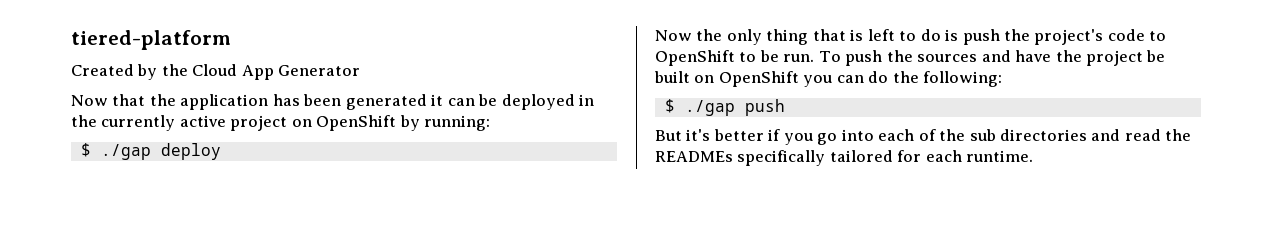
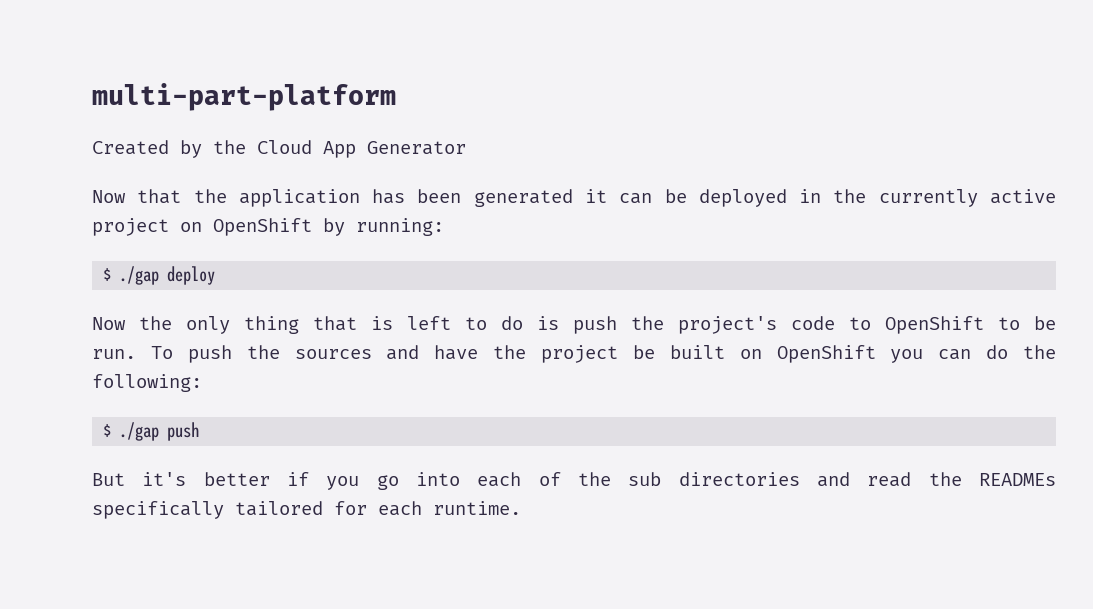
[71,30,231,50] tiered-platform -> [92,83,396,111] multi-part-platform

